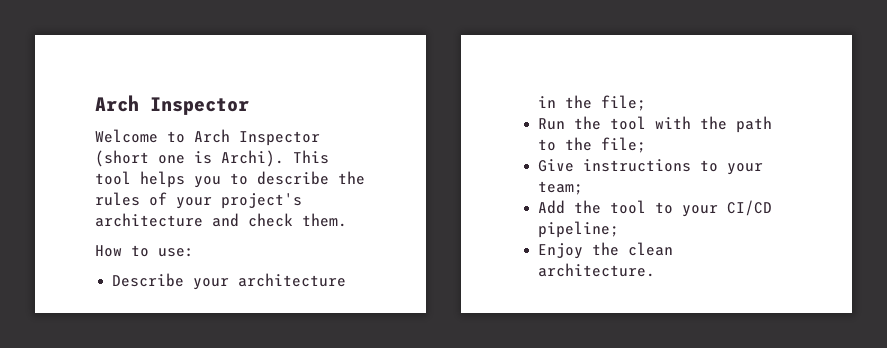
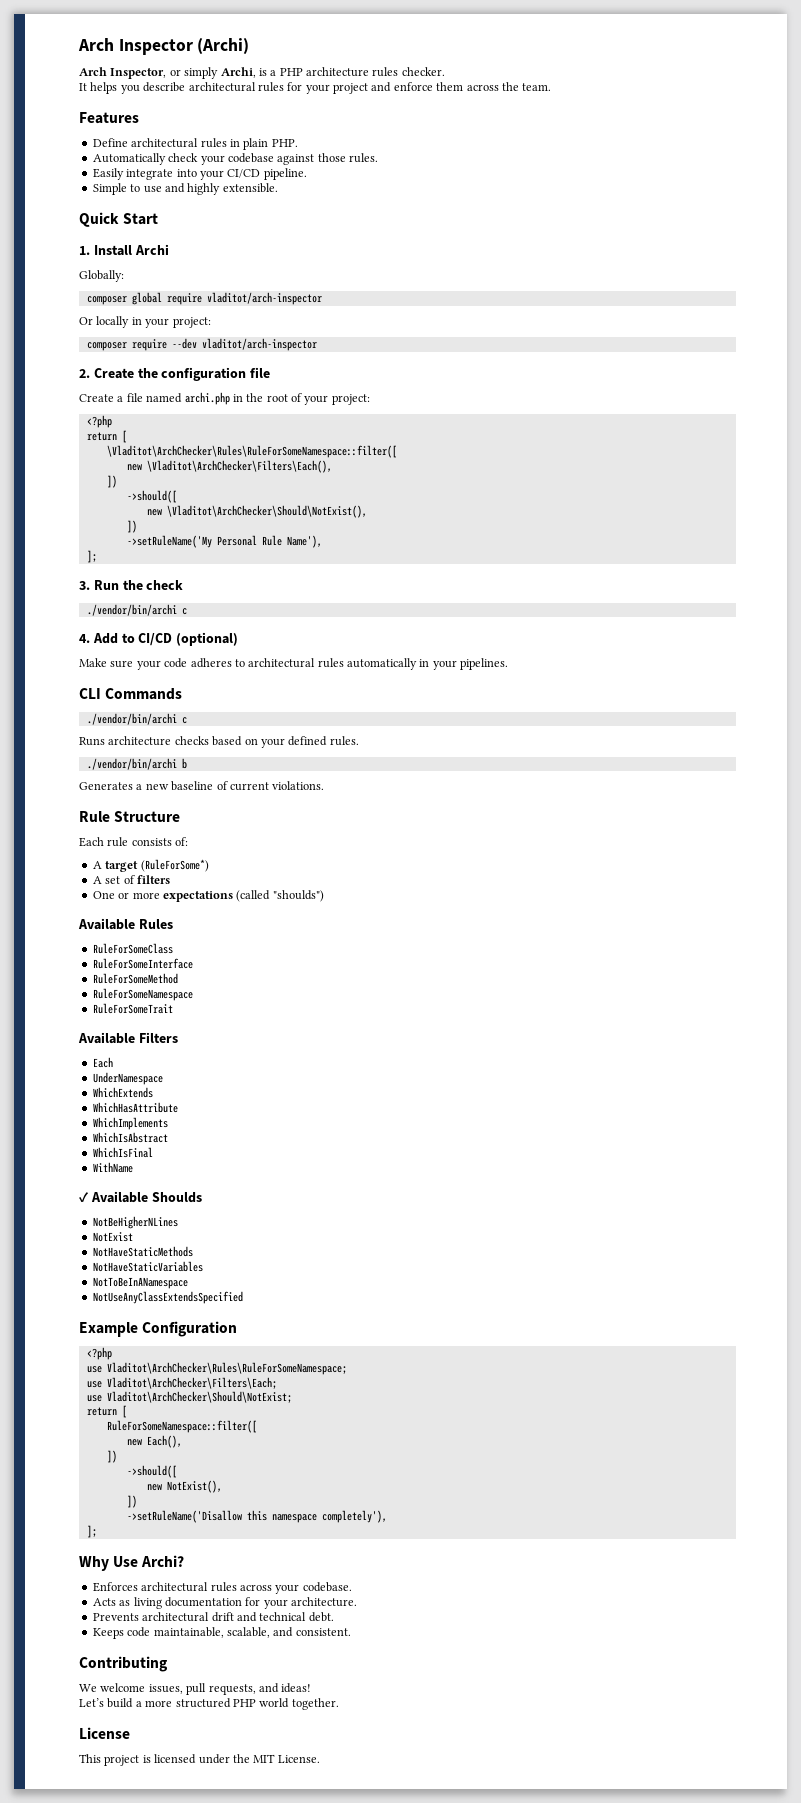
[95,95,249,115] [95,129,320,146] [95,150,329,167] [95,171,365,188] [95,192,302,209] [95,213,347,227] [95,245,194,257] [112,273,347,290] [538,95,647,111] [538,116,773,133] [538,137,647,153] [538,159,764,175] [538,181,584,195] [538,200,773,217] [538,221,620,238] [538,242,674,259] [538,263,656,277] Arch Inspector // Welcome to Arch Inspector (short one is Archi). This tool helps you to describe the rules of your project's architecture and check them. // How to use: // Describe your architecture in the file; // Run the tool with the path to the file; // Give instructions to your team; // Add the tool to your CI/CD pipeline; // Enjoy the clean architecture. -> [78,38,250,55] [79,67,445,79] [79,82,552,94] [79,112,139,124] [92,138,298,150] [92,153,378,165] [92,168,307,180] [92,183,278,195] [79,212,159,227] [79,244,169,256] [79,270,124,282] [86,292,322,305] [79,316,211,328] [86,338,317,351] [79,367,271,381] [79,392,370,405] [86,415,112,428] [86,430,127,443] [106,445,397,458] [126,460,332,473] [106,475,117,488] [126,490,177,503] [146,505,367,518] [126,520,137,533] [126,535,322,548] [86,550,97,563] [79,580,184,590] [86,604,187,616] [79,632,239,646] [79,658,509,670] [79,688,183,700] [86,713,187,725] [79,736,359,748] [86,758,187,770] [79,781,325,791] [79,811,181,822] [79,837,189,847] [92,859,209,872] [92,875,170,884] [92,890,324,902] [78,918,173,930] [92,943,173,954] [92,958,193,969] [92,973,178,984] [92,988,193,1001] [92,1003,173,1014] [78,1032,178,1044] [92,1057,113,1068] [92,1072,163,1085] [92,1087,153,1098] [92,1102,178,1113] [92,1117,168,1130] [92,1132,168,1143] [92,1147,153,1158] [92,1162,133,1173] [79,1191,202,1203] [92,1216,178,1229] [92,1232,133,1242] [92,1246,193,1257] [92,1261,203,1272] [92,1277,188,1289] [92,1291,243,1304] [79,1321,238,1337] [86,1347,112,1360] [86,1362,347,1375] [86,1377,277,1389] [86,1391,292,1403] [86,1405,127,1418] [106,1420,257,1433] [126,1435,182,1448] [106,1450,117,1463] [126,1465,177,1478] [146,1480,222,1493] [126,1495,137,1508] [126,1510,387,1523] [86,1525,97,1538] [79,1555,185,1571] [92,1582,352,1594] [92,1597,357,1609] [92,1612,334,1622] [92,1627,351,1639] [79,1656,168,1672] [79,1683,312,1695] [79,1698,339,1710] [79,1727,130,1739] [79,1754,320,1766] Arch Inspector (Archi) // Arch Inspector, or simply Archi, is a PHP architecture rules checker. // It helps you describe architectural rules for your project and enforce them across the team. // Features // Define architectural rules in plain PHP. // Automatically check your codebase against those rules. // Easily integrate into your CI/CD pipeline. // Simple to use and highly extensible. // Quick Start // 1. Install Archi // Globally: // composer global require vladitot/arch-inspector // Or locally in your project: // composer require --dev vladitot/arch-inspector // 2. Create the configuration file // Create a file named archi.php in the root of your project: // <?php // return [ // \Vladitot\ArchChecker\Rules\RuleForSomeNamespace::filter([ // new \Vladitot\ArchChecker\Filters\Each(), // ]) // ->should([ // new \Vladitot\ArchChecker\Should\NotExist(), // ]) // ->setRuleName('My Personal Rule Name'), // ]; // 3. Run the check // ./vendor/bin/archi c // 4. Add to CI/CD (optional) // Make sure your code adheres to architectural rules automatically in your pipelines. // CLI Commands // ./vendor/bin/archi c // Runs architecture checks based on your defined rules. // ./vendor/bin/archi b // Generates a new baseline of current violations. // Rule Structure // Each rule consists of: // A target (RuleForSome*) // A set of filters // One or more expectations (called "shoulds") // Available Rules // RuleForSomeClass // RuleForSomeInterface // RuleForSomeMethod // RuleForSomeNamespace // RuleForSomeTrait // Available Filters // Each // UnderNamespace // WhichExtends // WhichHasAttribute // WhichImplements // WhichIsAbstract // WhichIsFinal // WithName // ✓ Available Shoulds // NotBeHigherNLines // NotExist // NotHaveStaticMethods // NotHaveStaticVariables // NotToBeInANamespace // NotUseAnyClassExtendsSpecified // Example Configuration // <?php // use Vladitot\ArchChecker\Rules\RuleForSomeNamespace; // use Vladitot\ArchChecker\Filters\Each; // use Vladitot\ArchChecker\Should\NotExist; // return [ // RuleForSomeNamespace::filter([ // new Each(), // ]) // ->should([ // new NotExist(), // ]) // ->setRuleName('Disallow this namespace completely'), // ]; // Why Use Archi? // Enforces architectural rules across your codebase. // Acts as living documentation for your architecture. // Prevents architectural drift and technical debt. // Keeps code maintainable, scalable, and consistent. // Contributing // We welcome issues, pull requests, and ideas! // Let’s build a more structured PHP world together. // License // This project is licensed under the MIT License.

